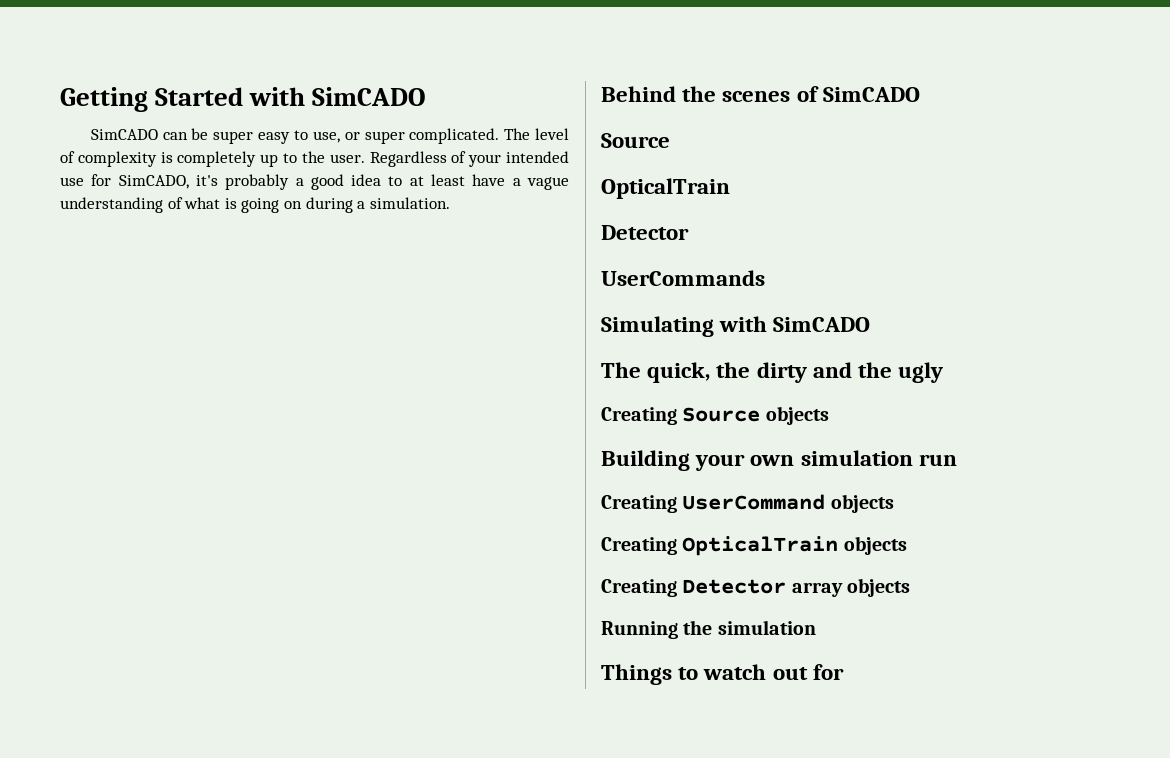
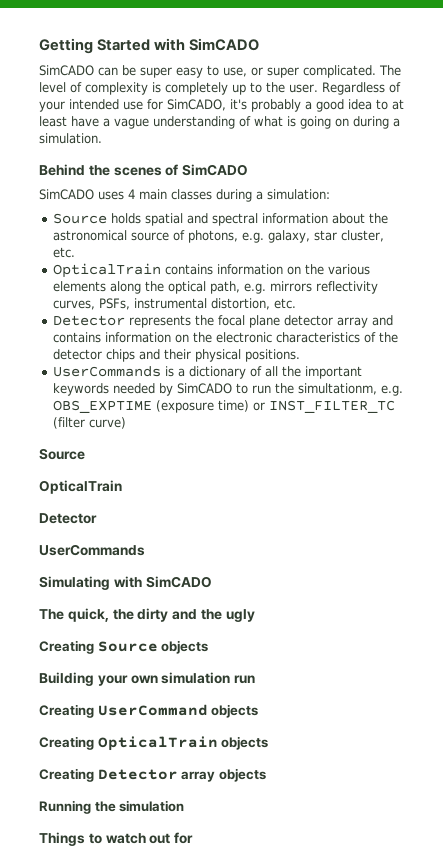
(920, 94) none -> [39,189,330,202] [52,213,388,226] [52,230,384,243] [52,247,75,258] [52,263,370,278] [52,281,378,294] [52,298,296,310] [52,315,393,328] [52,332,398,343] [52,349,300,362] [52,366,362,379] [52,383,403,396] [52,400,395,413] [52,417,126,429] // SimCADO uses 4 main classes during a simulation: // Source holds spatial and spectral information about the astronomical source of photons, e.g. galaxy, star cluster, etc. // OpticalTrain contains information on the various elements along the optical path, e.g. mirrors reflectivity curves, PSFs, instrumental distortion, etc. // Detector represents the focal plane detector array and contains information on the electronic characteristics of the detector chips and their physical positions. // UserCommands is a dictionary of all the important keywords needed by SimCADO to run the simultationm, e.g. OBS_EXPTIME (exposure time) or INST_FILTER_TC (filter curve)

